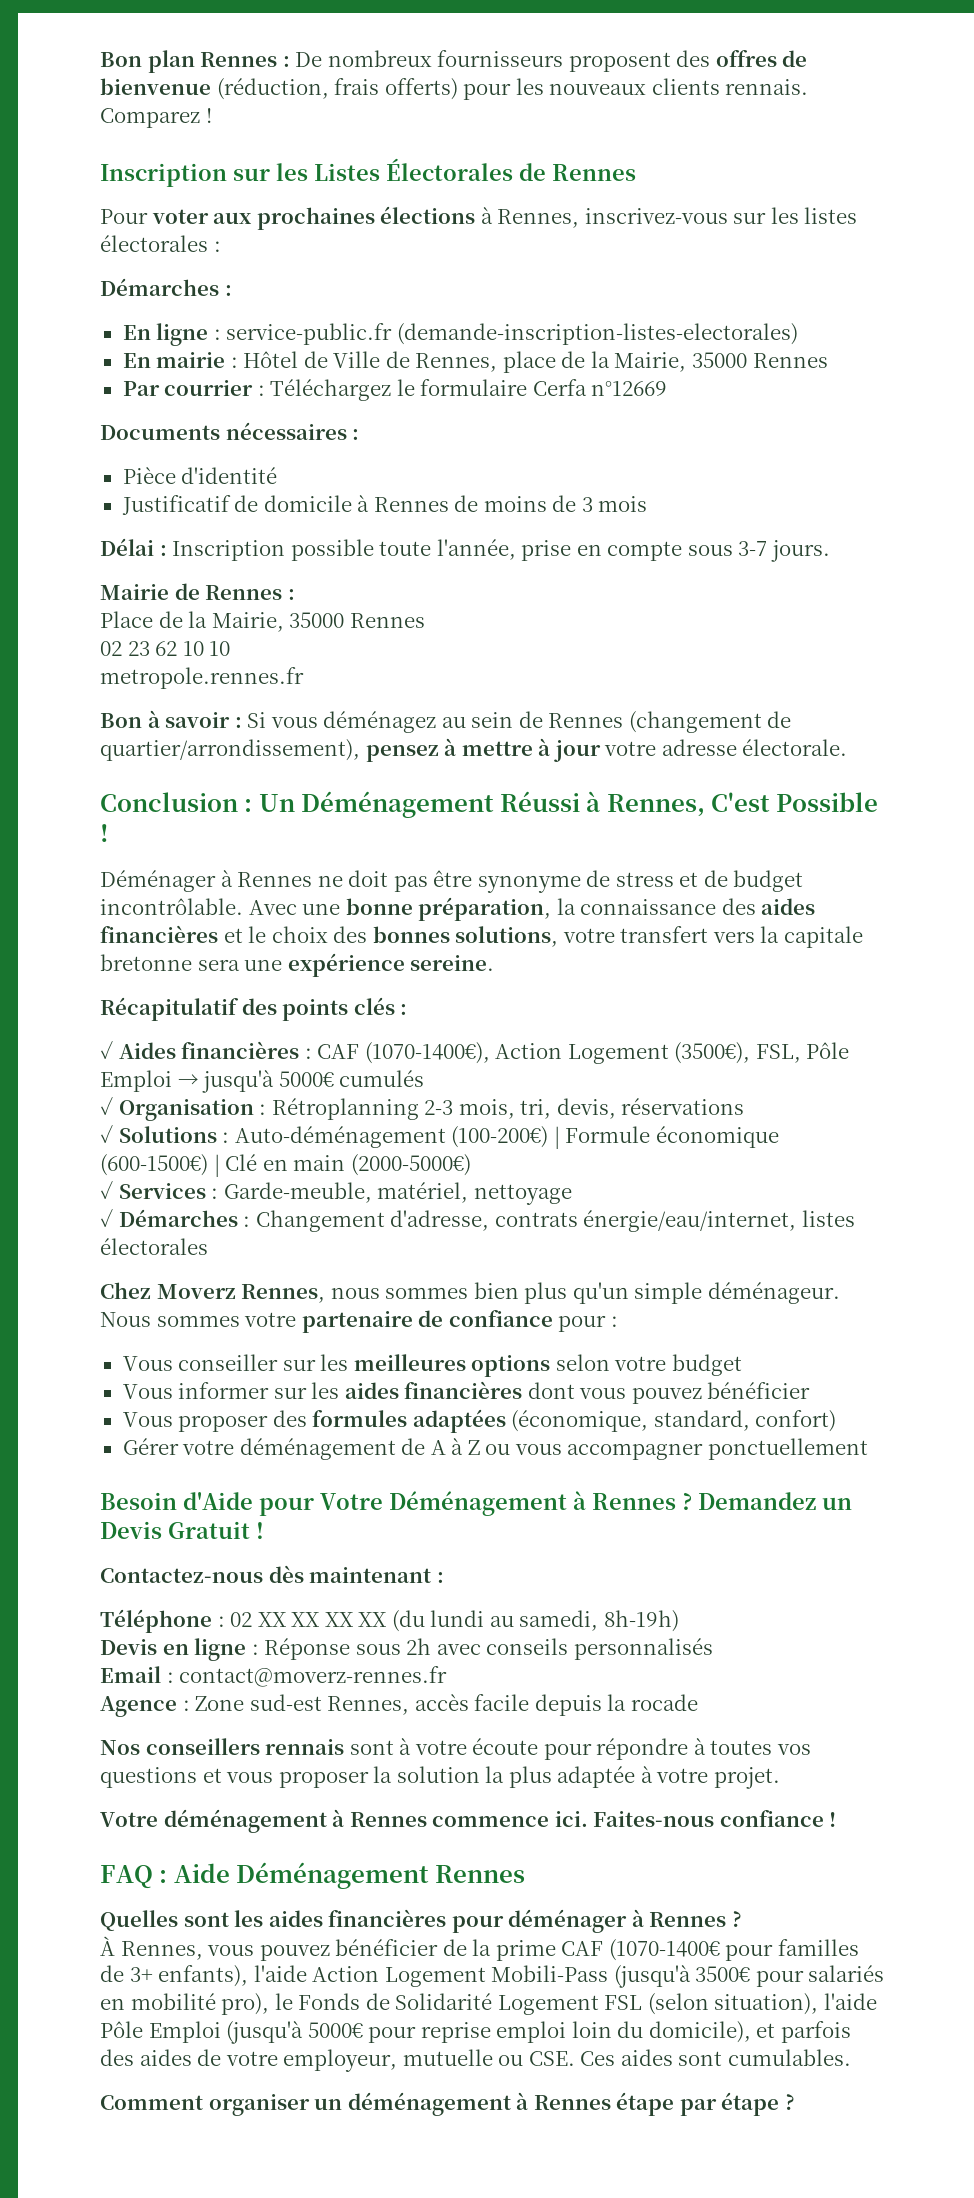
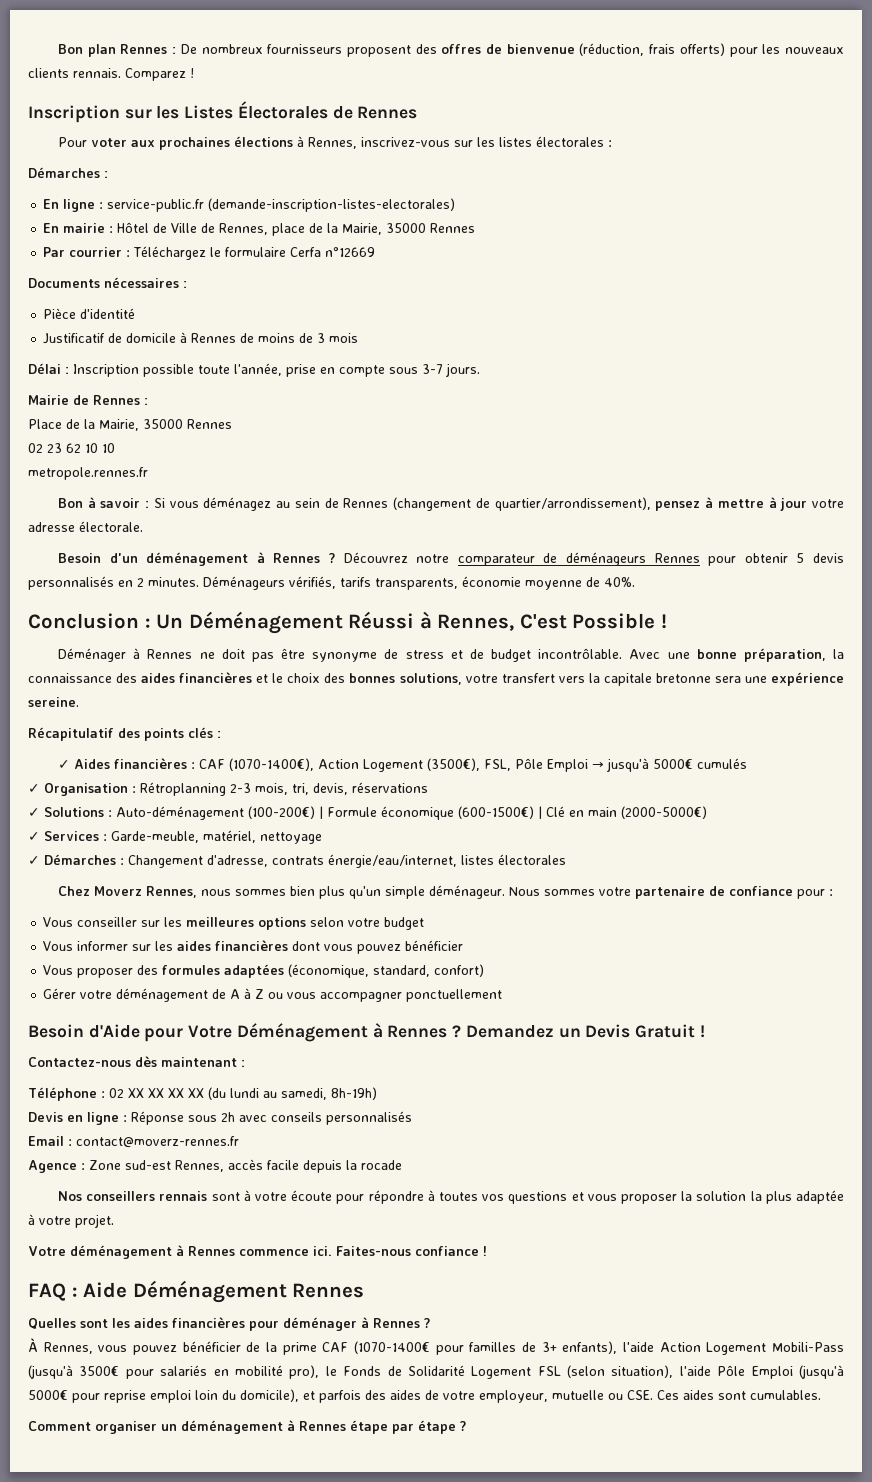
(848, 747) none -> [58,552,844,566] [28,576,635,590] // Besoin d'un déménagement à Rennes ? Découvrez notre comparateur de déménageurs Rennes pour obtenir 5 devis personnalisés en 2 minutes. Déménageurs vérifiés, tarifs transparents, économie moyenne de 40%.

